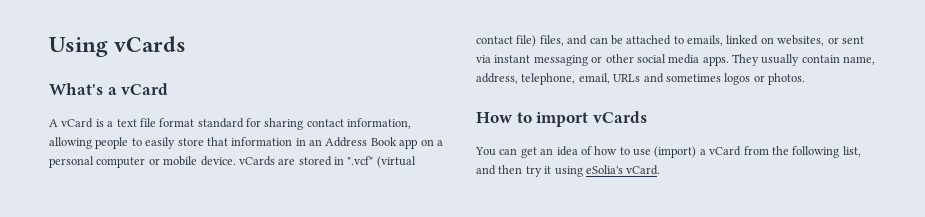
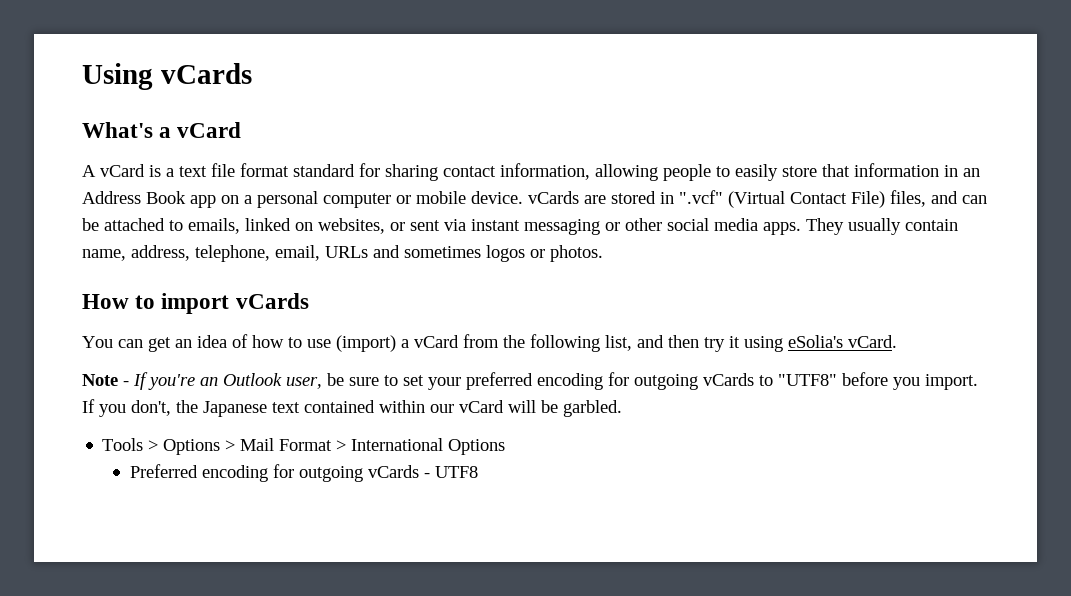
[376,156,416,168] [476,35,537,47] (virtual contact file) -> [728,191,885,208] (Virtual Contact File)
(661, 170) none -> [82,372,978,390] [82,399,622,417] [102,438,506,455] [129,464,478,482] // Note - If you're an Outlook user, be sure to set your preferred encoding for outgoing vCards to "UTF8" before you import. If you don't, the Japanese text contained within our vCard will be garbled. // Tools > Options > Mail Format > International Options // Preferred encoding for outgoing vCards - UTF8

